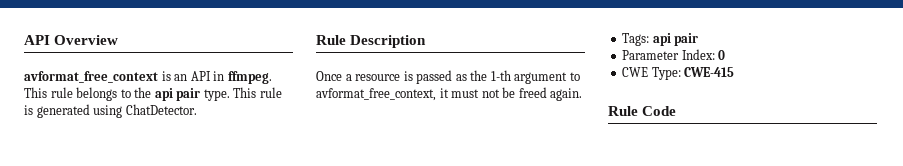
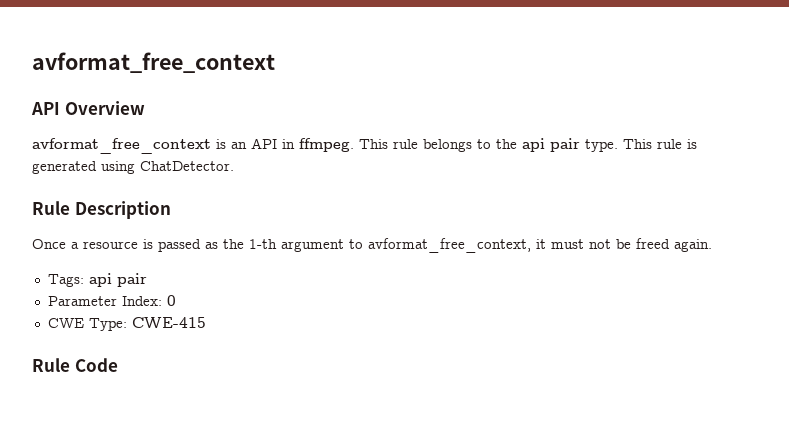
(24, 40) none -> [32,52,275,73] avformat_free_context //

